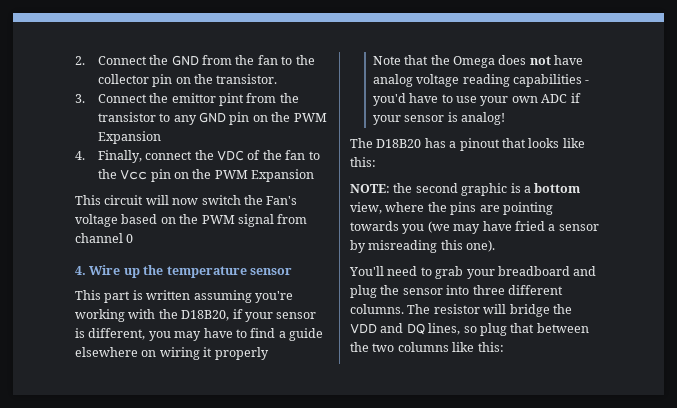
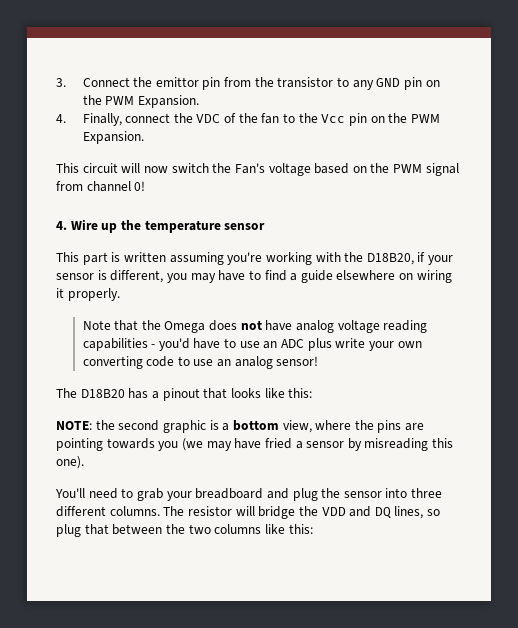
[75,55,315,66] [97,74,278,87] 2. Connect the GND from the fan to the collector pin on the transistor. // -> (56, 82) none
[219,93,245,106] pint -> [202,77,221,90] pin
[97,131,161,144] Expansion -> [137,95,199,108] Expansion.
[251,169,315,182] Expansion -> [82,131,144,144] Expansion.
[126,234,134,243] 0 -> [134,181,146,191] 0!
[214,347,269,360] properly -> [67,288,120,301] properly.
[480,93,581,106] [372,112,506,125] your own ADC if your sensor is analog! -> [263,338,422,351] [82,356,319,369] an ADC plus write your own converting code to use an analog sensor!

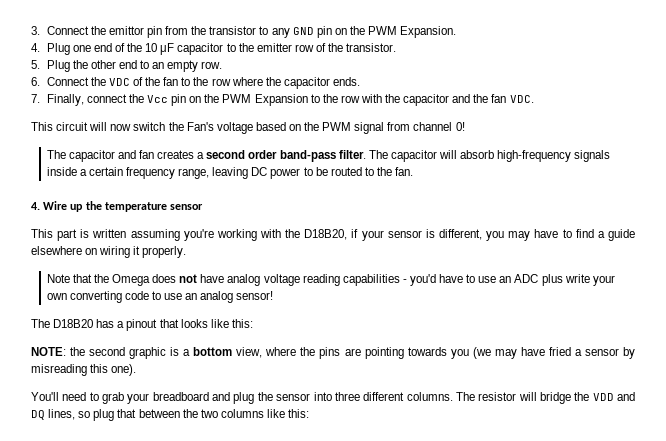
[82,113,171,126] Finally, connect -> [46,43,397,55] [31,60,223,72] [31,77,89,86] Plug one end of the 10 μF capacitor to the emitter row of the transistor. // 5. Plug the other end to an empty row. // 6. Connect
(318, 118) none -> [211,77,360,89] [31,94,144,106] row where the capacitor ends. // 7. Finally, connect the
[82,131,144,144] Expansion. -> [254,94,534,106] Expansion to the row with the capacitor and the fan VDC.
(146, 186) none -> [46,150,611,162] [46,167,414,179] // The capacitor and fan creates a second order band-pass filter. The capacitor will absorb high-frequency signals inside a certain frequency range, leaving DC power to be routed to the fan.

